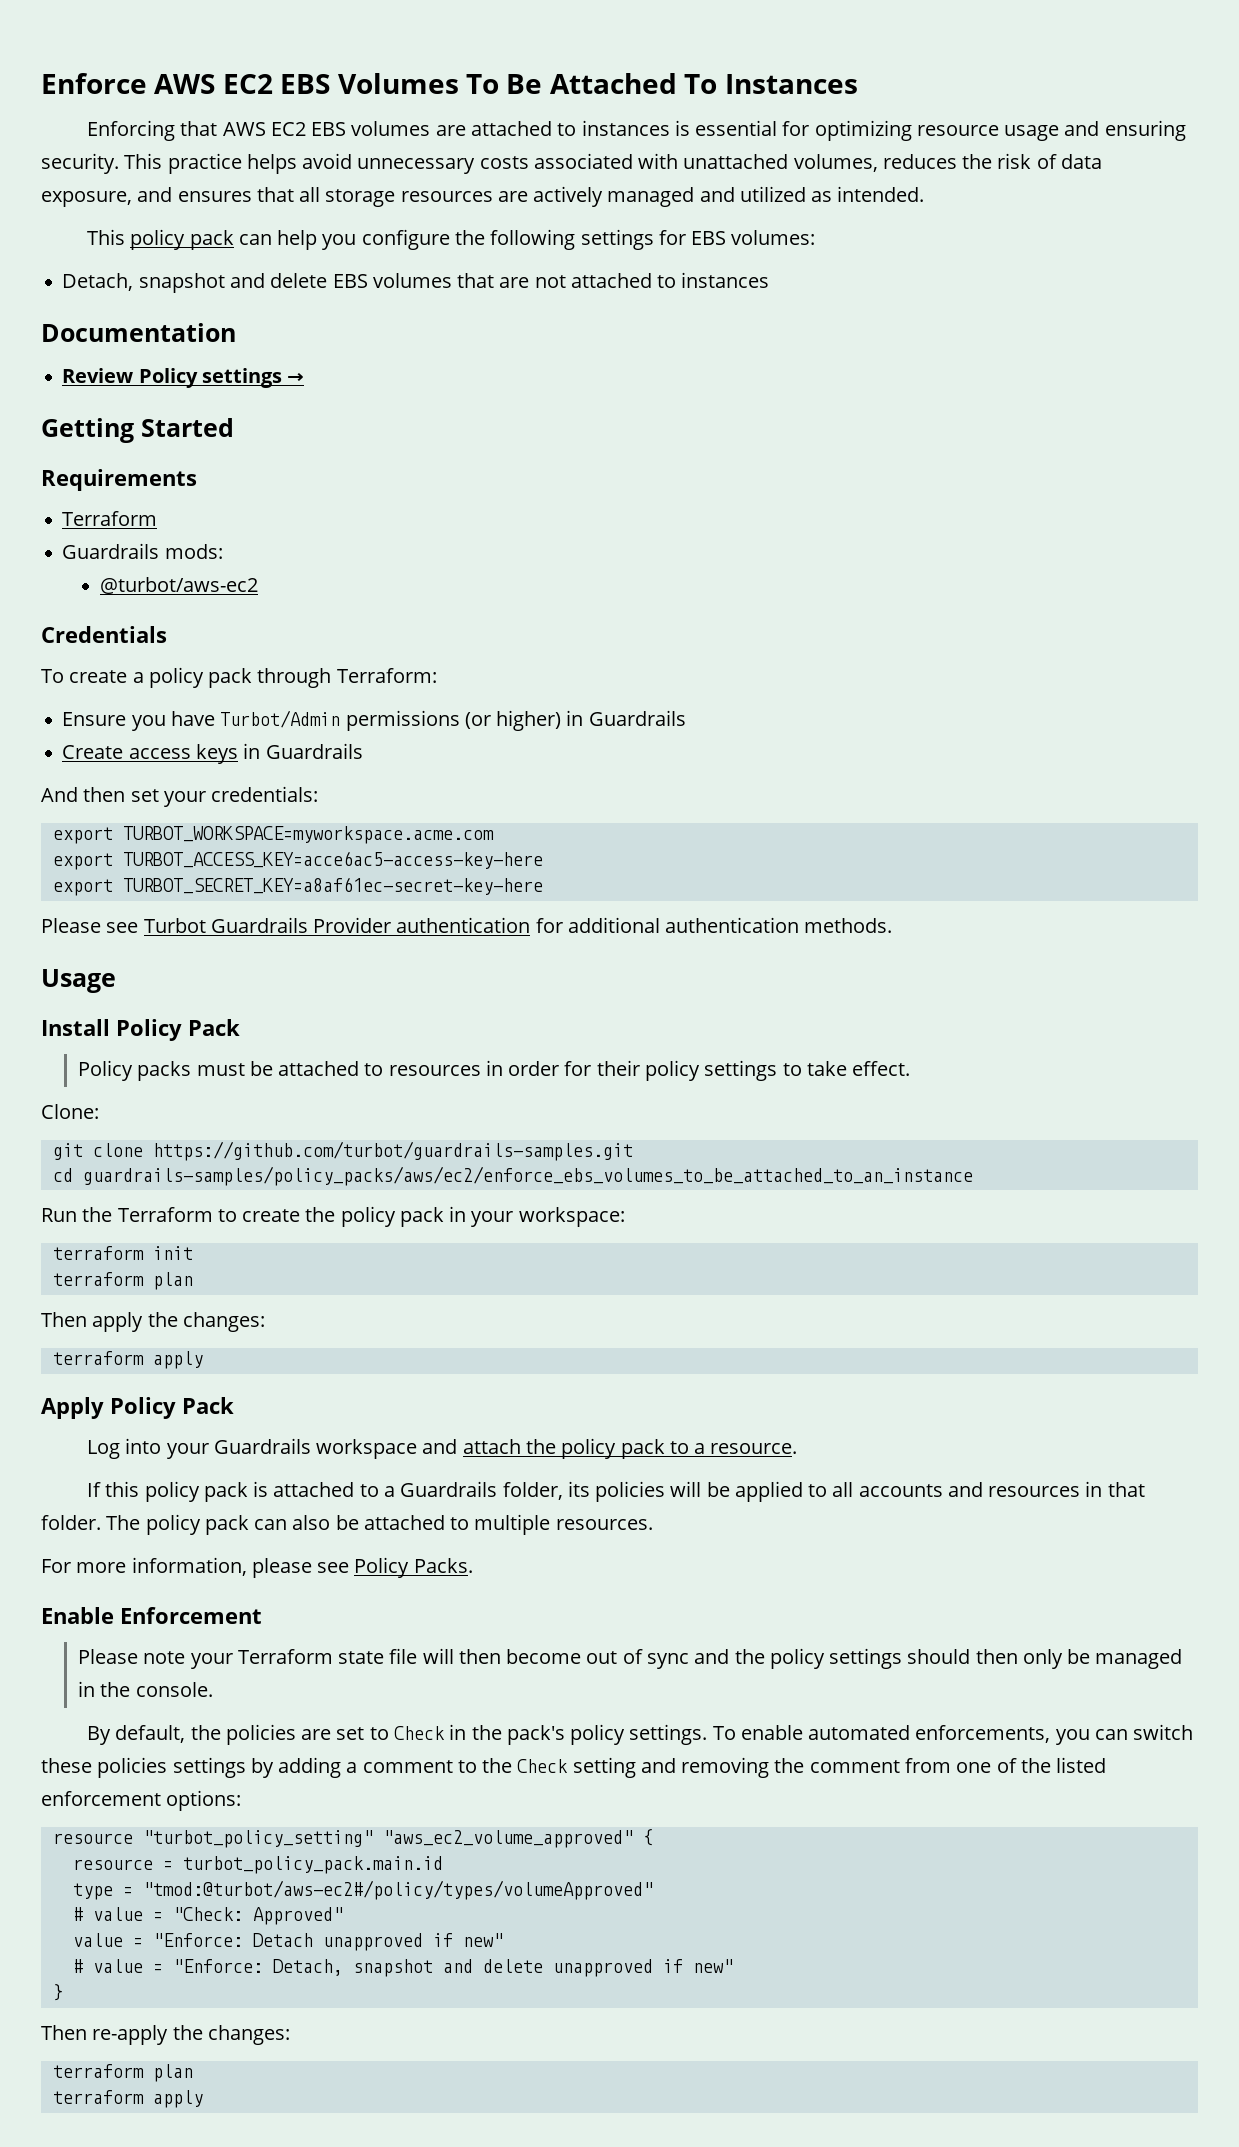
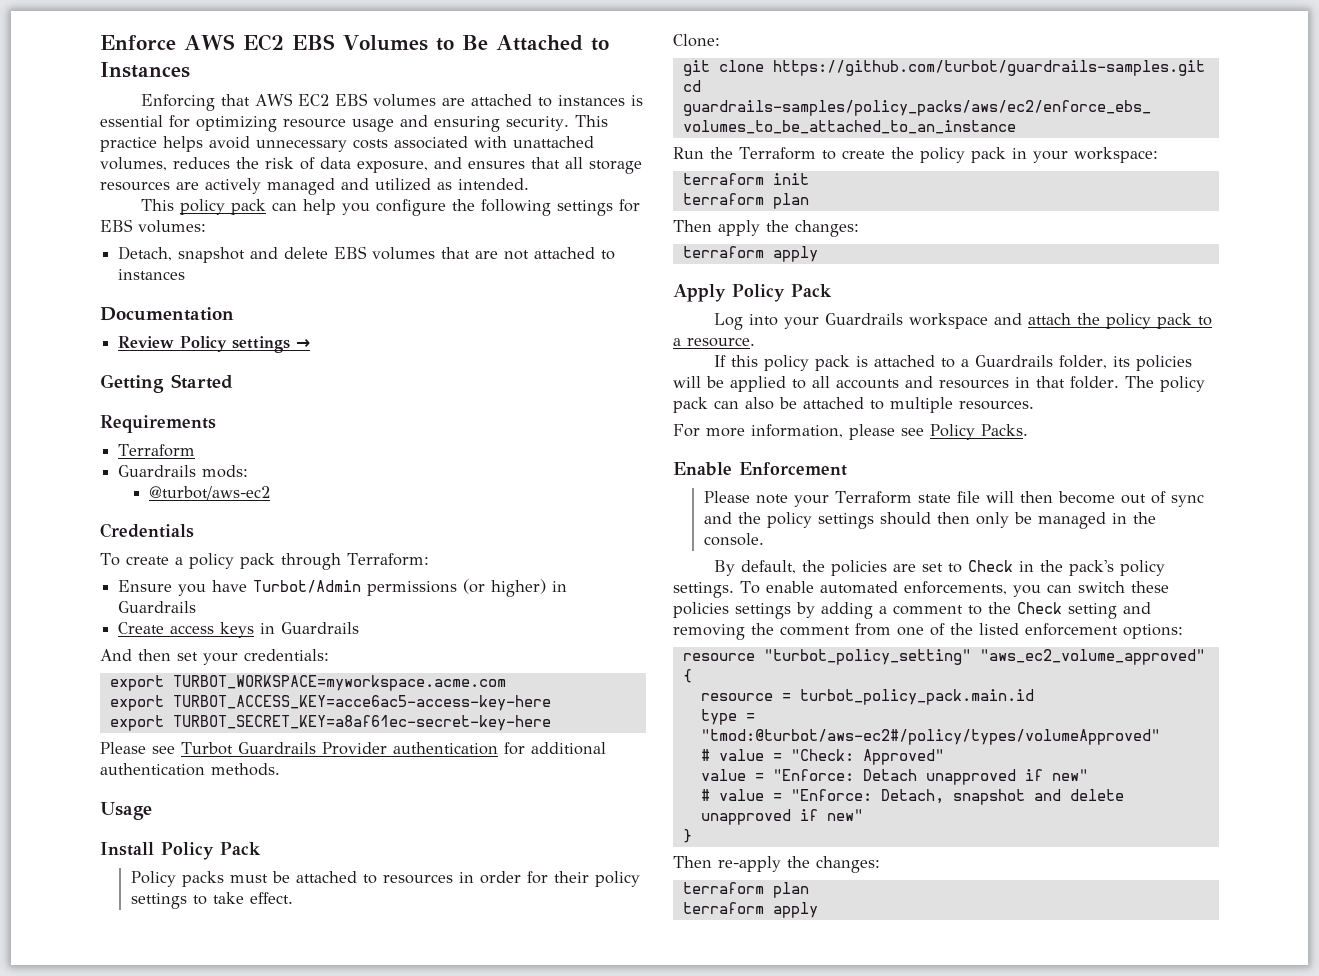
[466,74,500,94] To -> [435,38,454,51] to
[684,74,718,94] To -> [590,38,609,51] to

